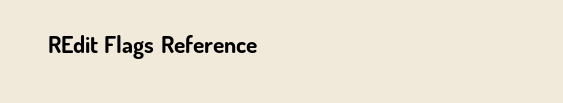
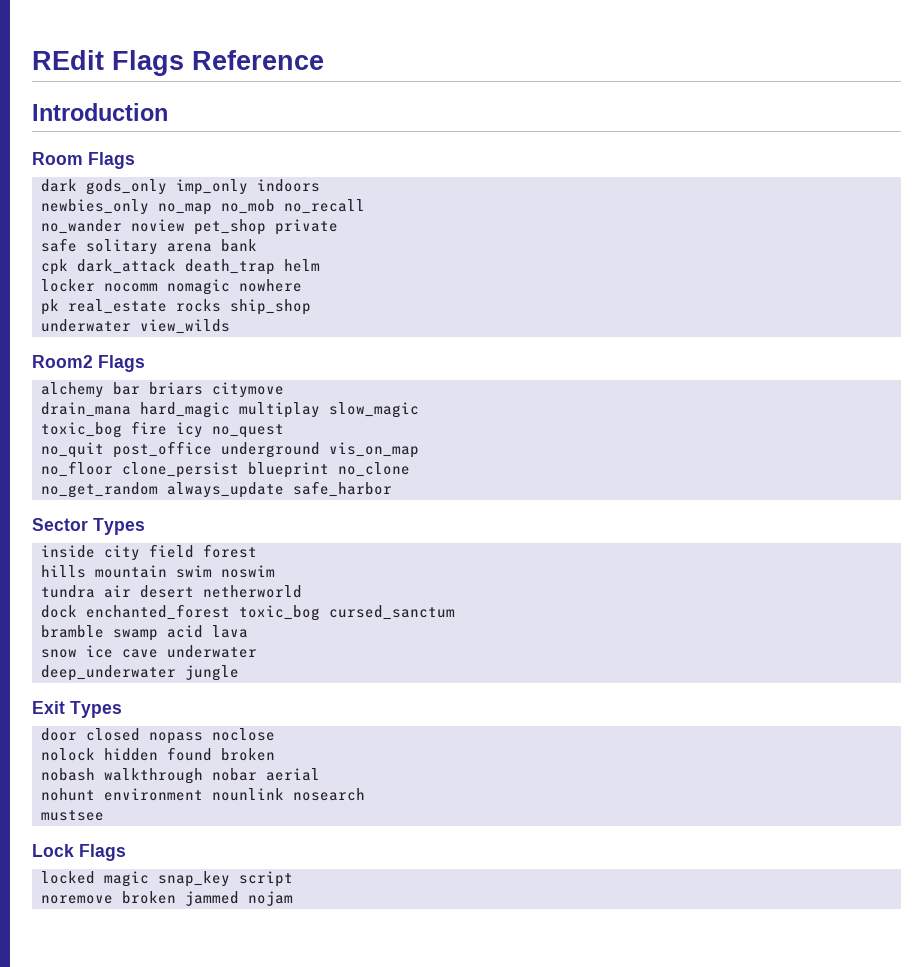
(257, 44) none -> [32,103,168,121] [32,152,135,169] [41,179,320,195] [41,199,365,215] [41,219,338,235] [41,238,257,255] [41,259,320,275] [41,279,302,295] [41,299,311,315] [41,319,230,334] [32,355,145,372] [41,382,284,398] [41,402,419,418] [41,421,284,438] [41,441,419,458] [41,461,410,478] [41,481,392,498] [32,518,145,535] [41,544,257,561] [41,565,275,578] [41,585,302,598] [41,604,455,621] [41,625,248,641] [41,645,257,658] [41,665,239,681] [32,701,122,718] [41,728,275,744] [41,747,275,761] [41,768,320,784] [41,788,365,801] [41,810,104,821] [32,844,126,861] [41,871,293,887] [41,891,293,906] // Introduction // Room Flags // dark gods_only imp_only indoors // newbies_only no_map no_mob no_recall // no_wander noview pet_shop private // safe solitary arena bank // cpk dark_attack death_trap helm // locker nocomm nomagic nowhere // pk real_estate rocks ship_shop // underwater view_wilds // Room2 Flags // alchemy bar briars citymove // drain_mana hard_magic multiplay slow_magic // toxic_bog fire icy no_quest // no_quit post_office underground vis_on_map // no_floor clone_persist blueprint no_clone // no_get_random always_update safe_harbor // Sector Types // inside city field forest // hills mountain swim noswim // tundra air desert netherworld // dock enchanted_forest toxic_bog cursed_sanctum // bramble swamp acid lava // snow ice cave underwater // deep_underwater jungle // Exit Types // door closed nopass noclose // nolock hidden found broken // nobash walkthrough nobar aerial // nohunt environment nounlink nosearch // mustsee // Lock Flags // locked magic snap_key script // noremove broken jammed nojam

